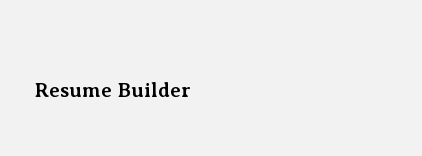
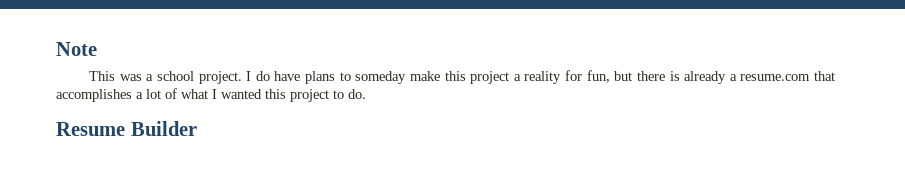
(35, 90) none -> [56,42,97,56] [89,70,836,84] [56,88,366,102] Note // This was a school project. I do have plans to someday make this project a reality for fun, but there is already a resume.com that accomplishes a lot of what I wanted this project to do. //

